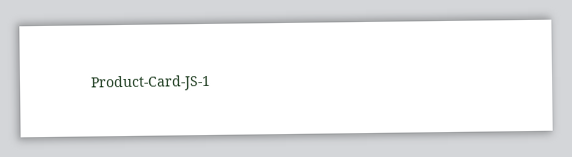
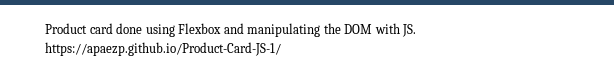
[90,74,211,92] Product-Card-JS-1 -> [45,23,417,37] [45,42,281,56] Product card done using Flexbox and manipulating the DOM with JS. https://apaezp.github.io/Product-Card-JS-1/

